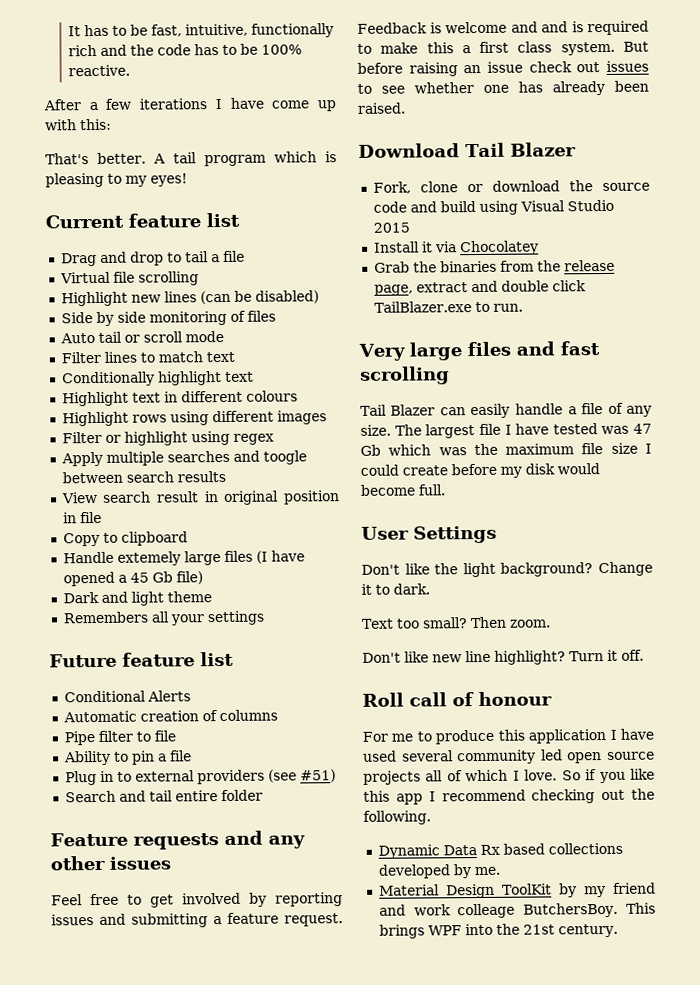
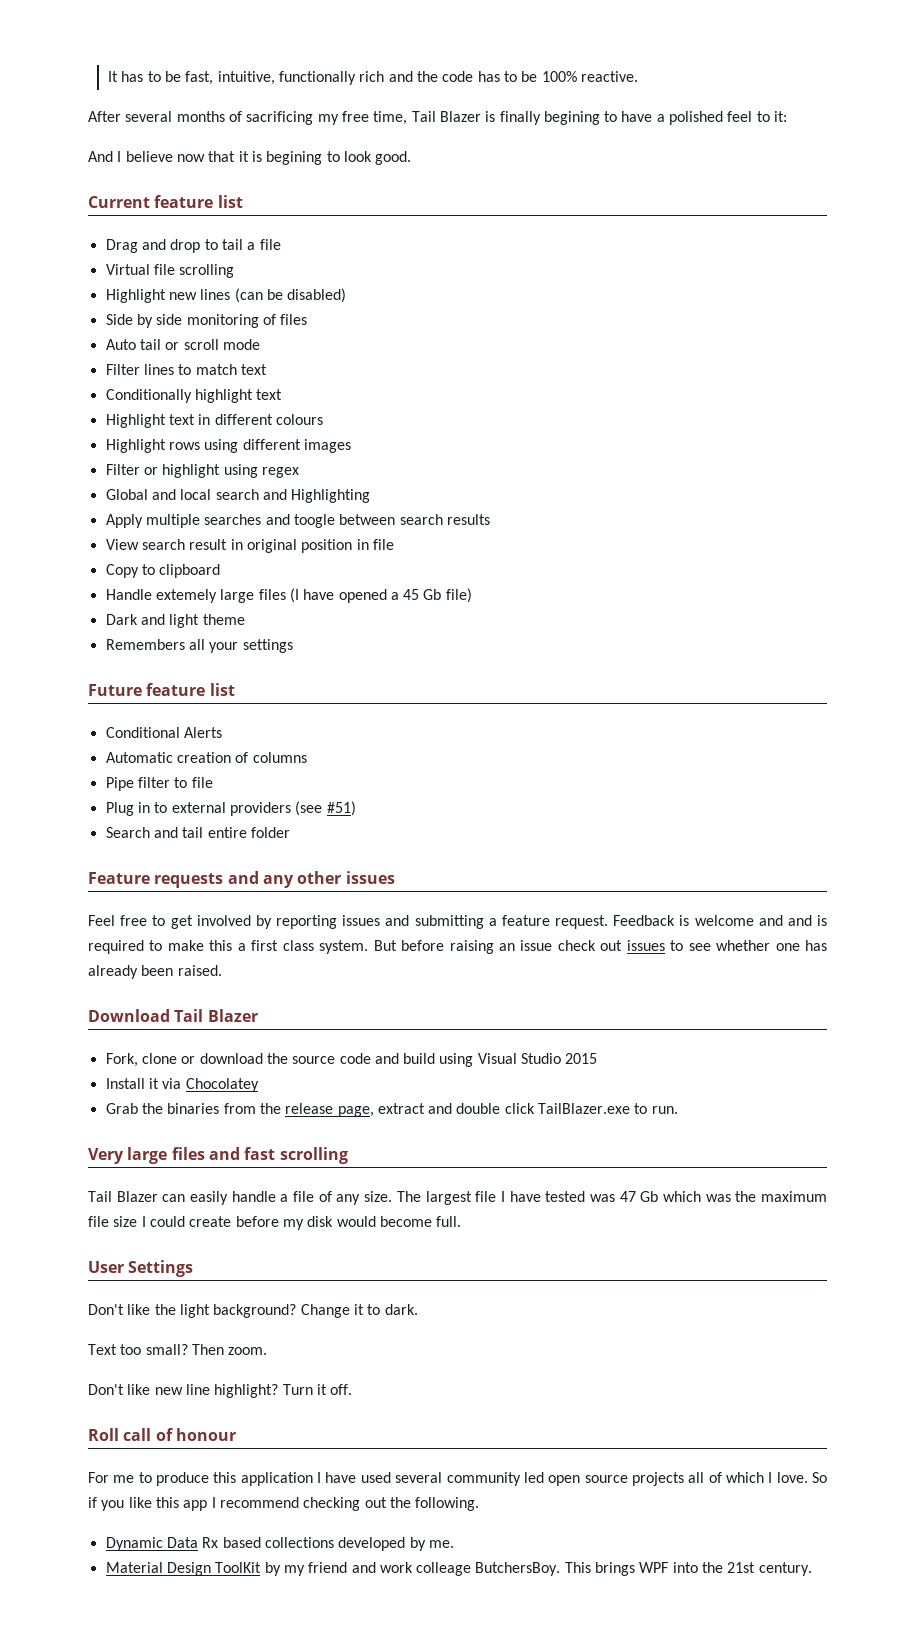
[88,97,338,112] [45,118,112,131] [45,151,337,167] [45,172,188,188] a few iterations I have come up with this: // That's better. A tail program which is pleasing to my eyes! -> [125,111,788,125] [88,151,412,165] several months of sacrificing my free time, Tail Blazer is finally begining to have a polished feel to it: // And I believe now that it is begining to look good.
(274, 439) none -> [105,489,371,503] // Global and local search and Highlighting
[63,750,192,766] // Ability to pin a file -> (213, 782) none

